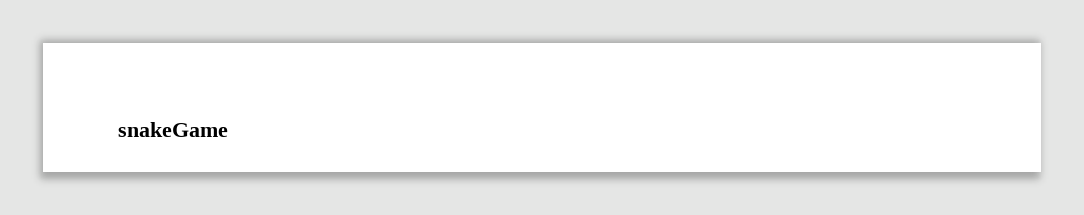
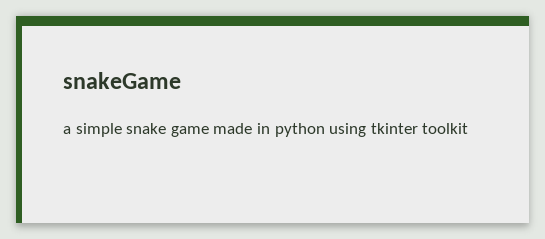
(228, 129) none -> [63,123,469,137] // a simple snake game made in python using tkinter toolkit

